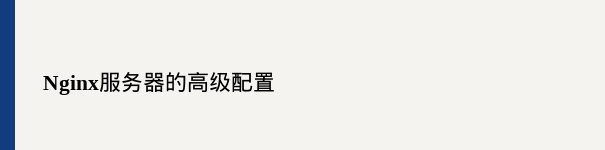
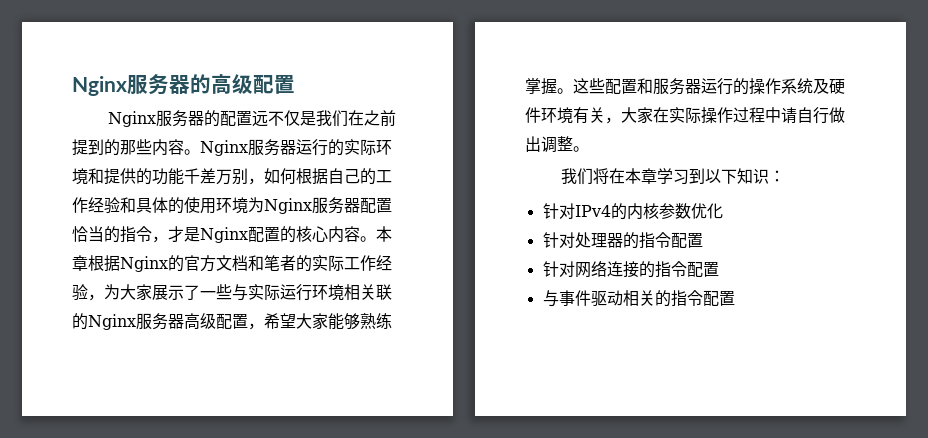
(275, 82) none -> [108,110,397,127] [72,139,392,156] [72,168,392,185] [72,197,392,214] [72,226,392,243] [72,255,392,272] [72,284,392,301] [72,313,392,330] [525,78,845,95] [525,107,845,124] [525,136,589,153] [561,168,786,185] [542,203,723,220] [542,232,703,249] [542,260,719,278] [542,290,735,307] // Nginx服务器的配置远不仅是我们在之前提到的那些内容。Nginx服务器运行的实际环境和提供的功能千差万别，如何根据自己的工作经验和具体的使用环境为Nginx服务器配置恰当的指令，才是Nginx配置的核心内容。本章根据Nginx的官方文档和笔者的实际工作经验，为大家展示了一些与实际运行环境相关联的Nginx服务器高级配置，希望大家能够熟练掌握。这些配置和服务器运行的操作系统及硬件环境有关，大家在实际操作过程中请自行做出调整。 // 我们将在本章学习到以下知识： // 针对IPv4的内核参数优化 // 针对处理器的指令配置 // 针对网络连接的指令配置 // 与事件驱动相关的指令配置

